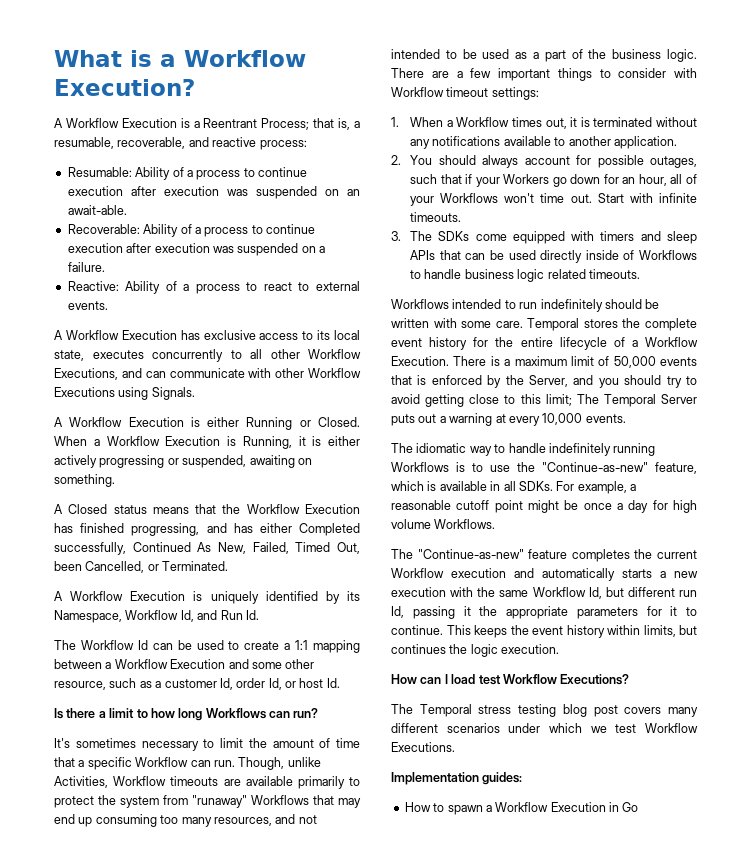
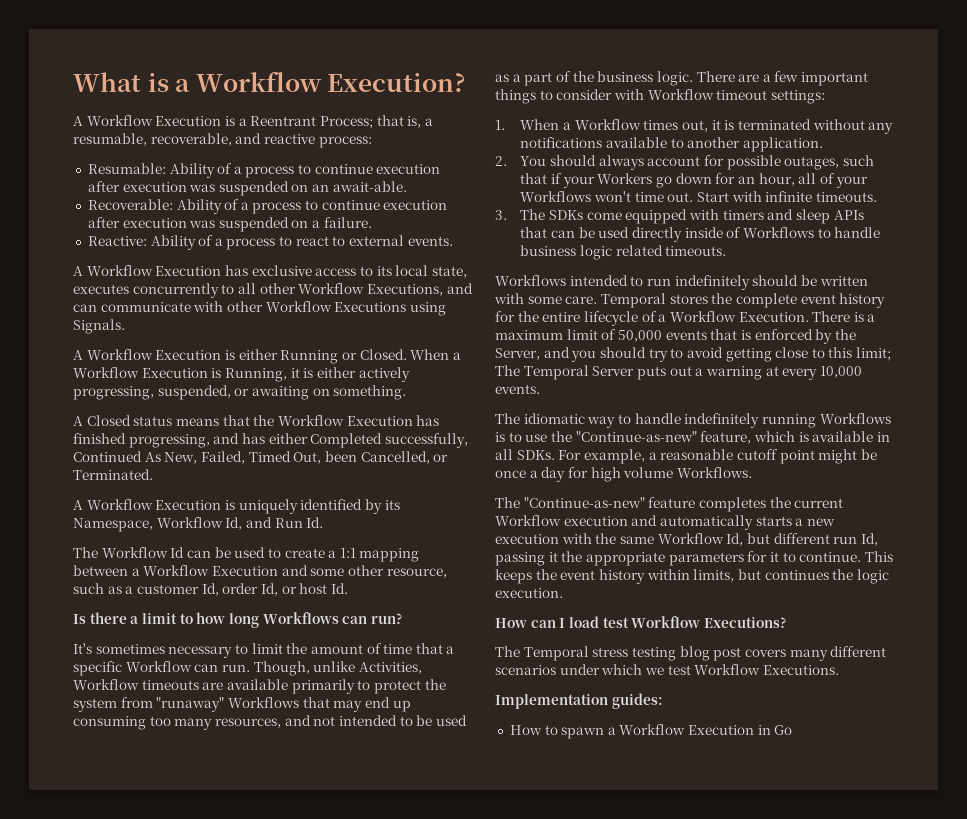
[99,455,247,468] progressing or suspended, -> [73,385,250,400] progressing, suspended, or

